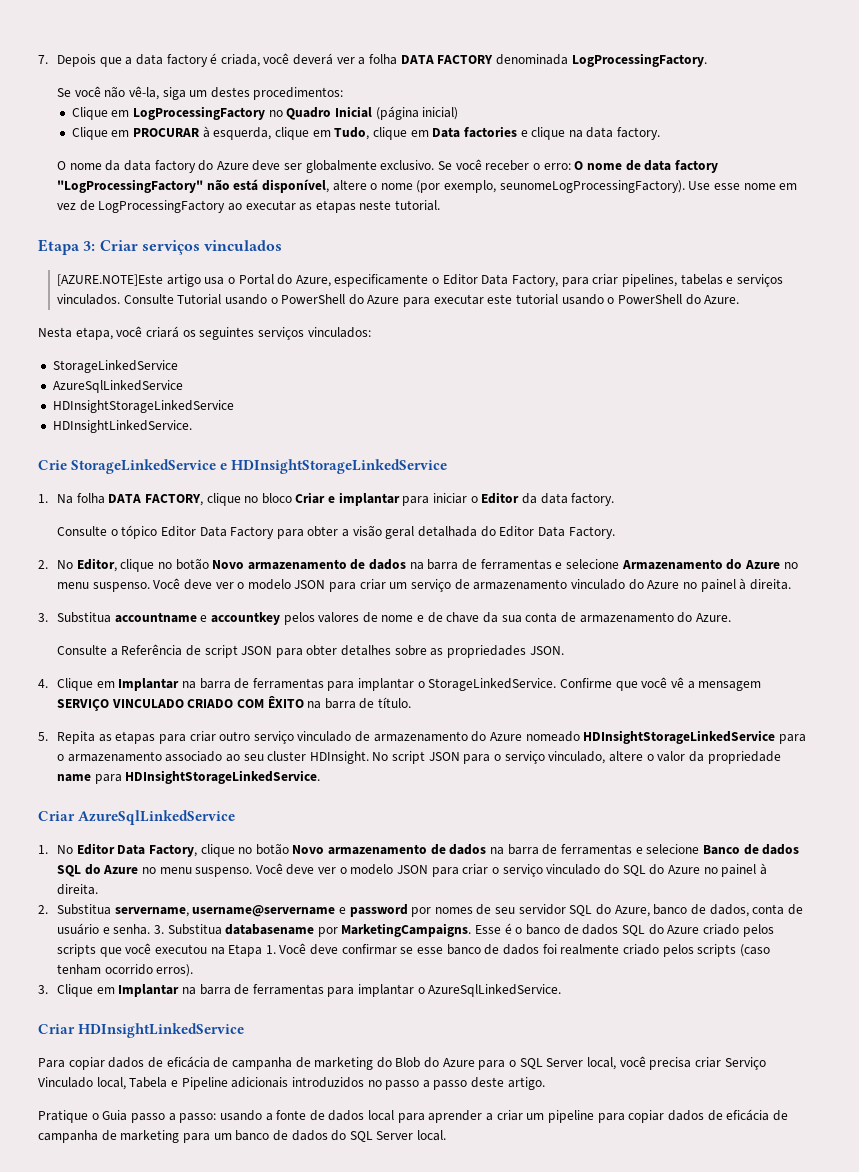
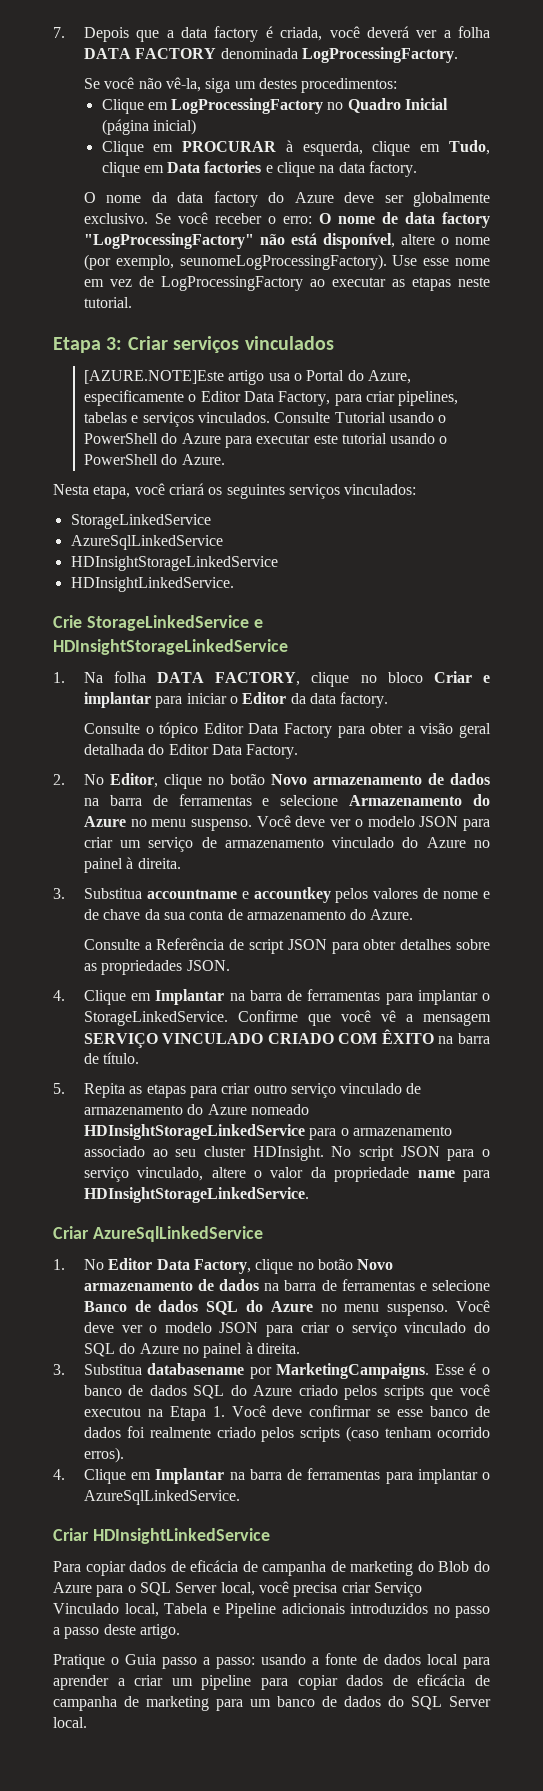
[38,904,803,917] [56,923,151,935] 2. Substitua servername, username@servername e password por nomes de seu servidor SQL do Azure, banco de dados, conta de usuário e senha. -> (300, 1348) none
[38,985,48,994] 3. -> [53,1469,65,1480] 4.

